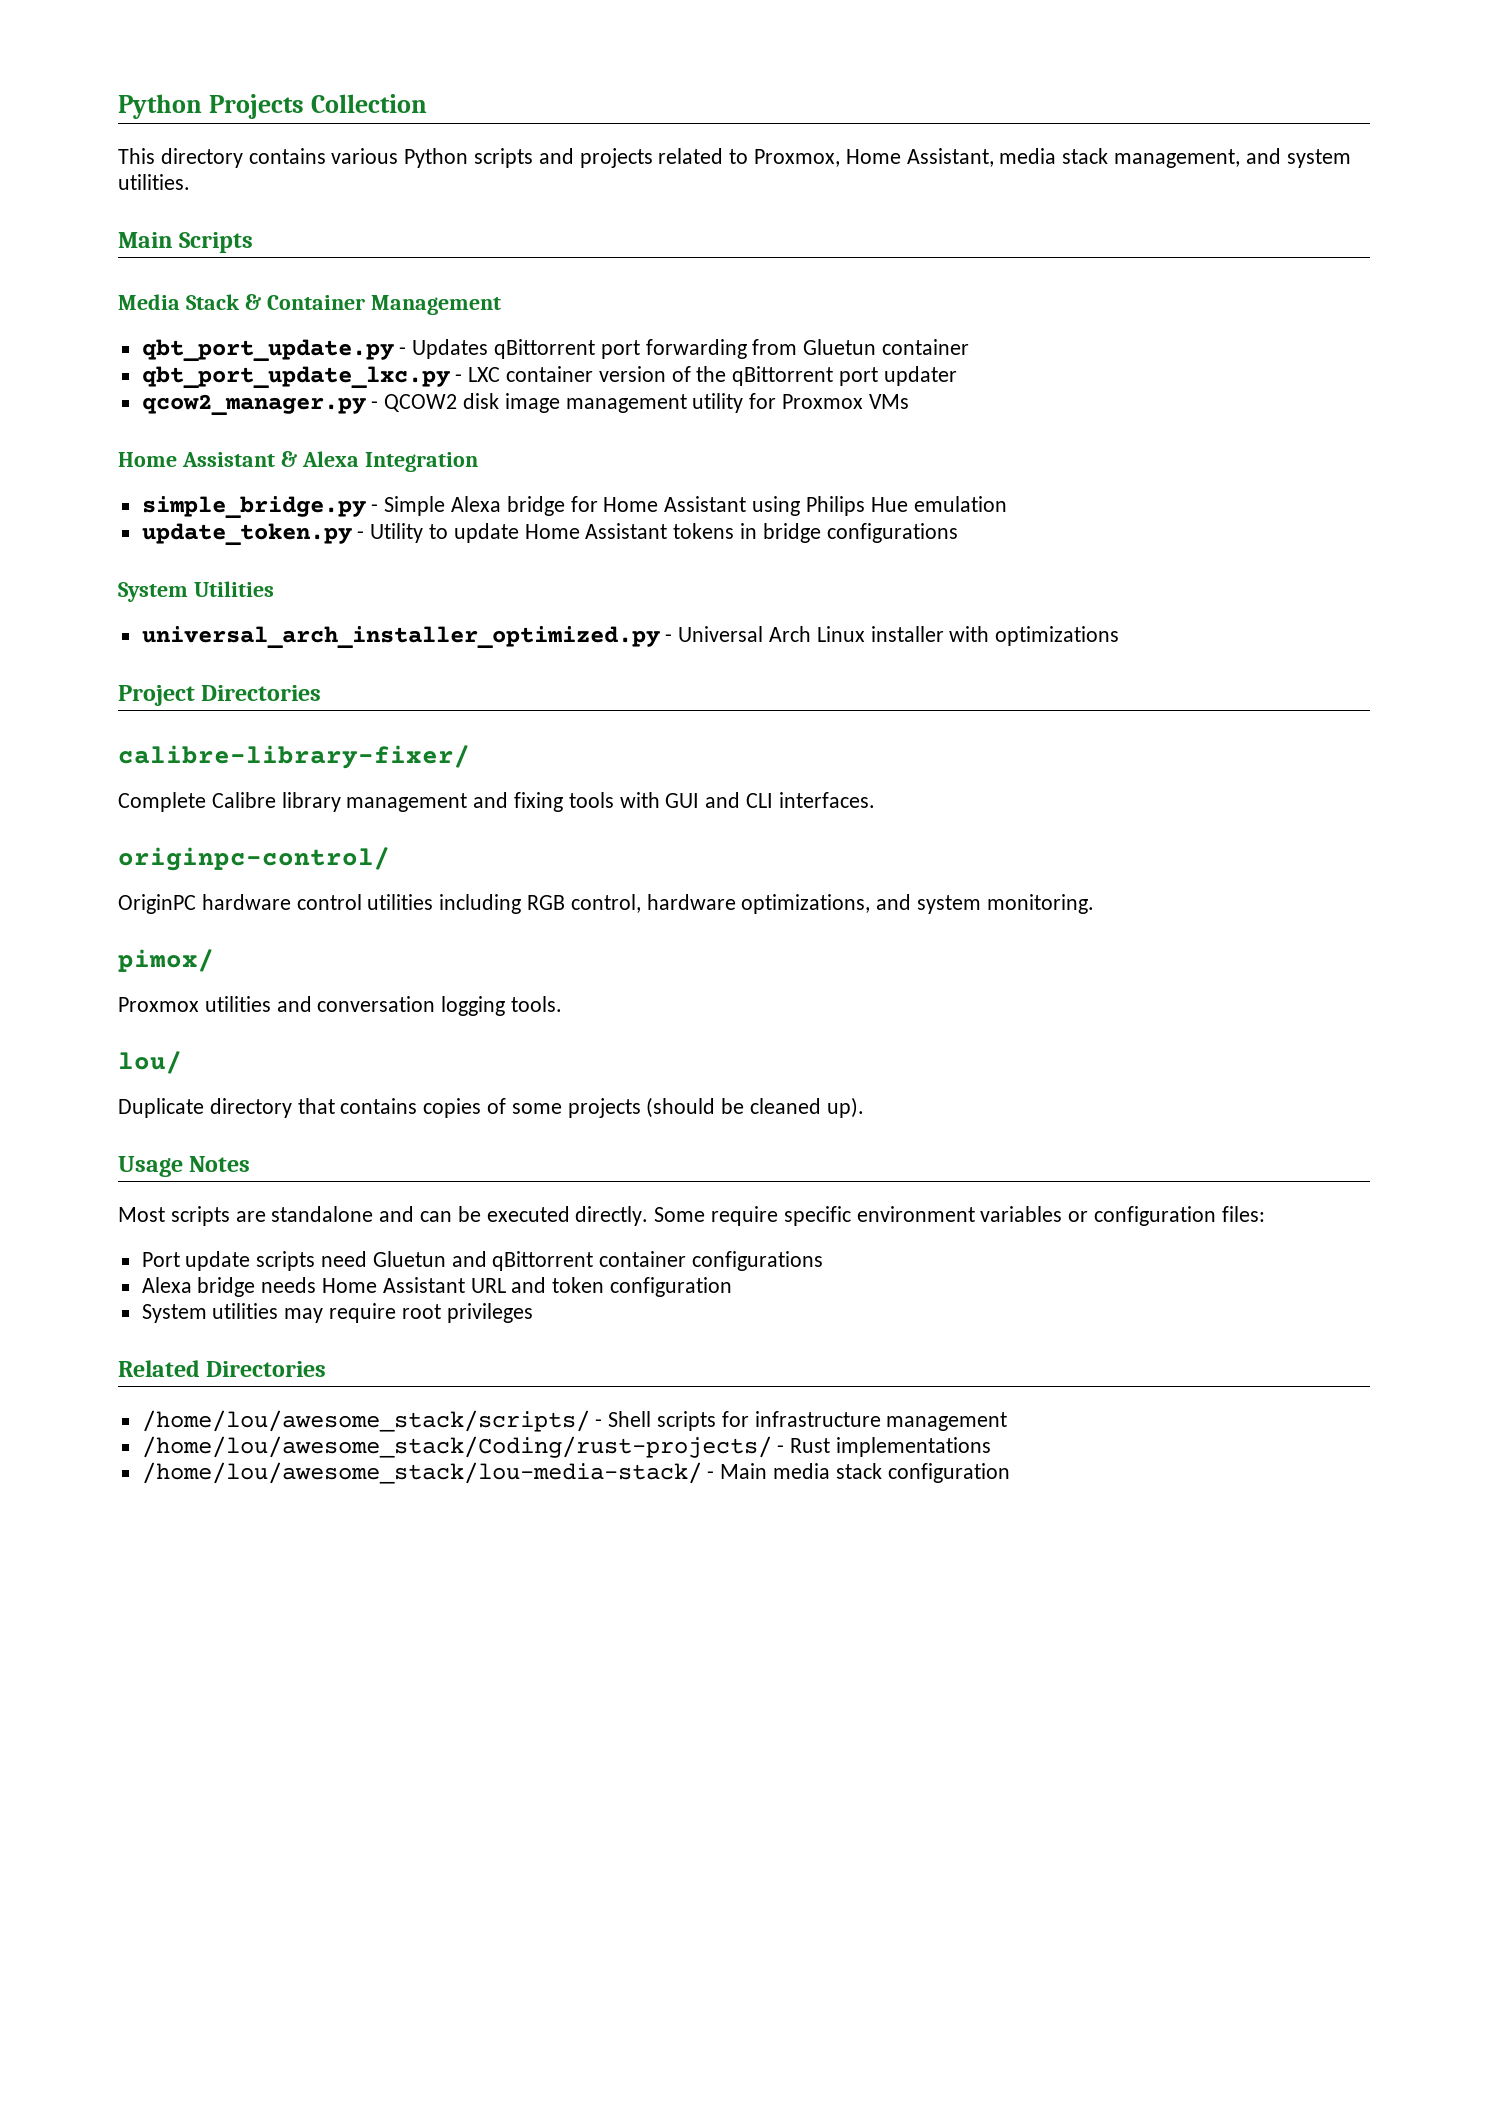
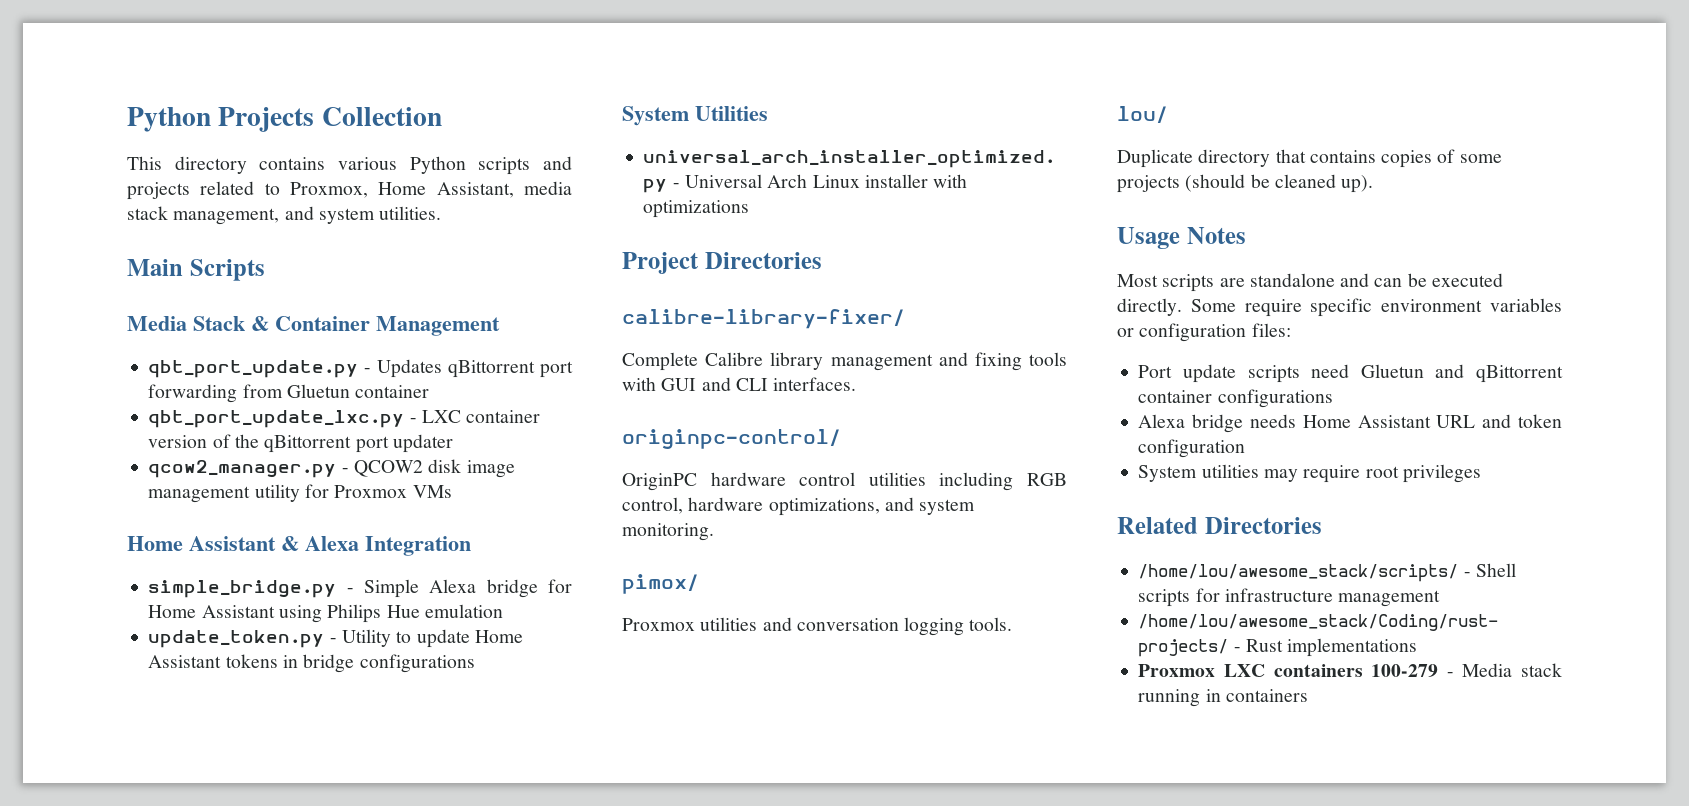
[141,1462,1010,1484] /home/lou/awesome_stack/lou-media-stack/ - Main media stack configuration -> [1138,663,1562,677] [1138,689,1308,707] Proxmox LXC containers 100-279 - Media stack running in containers

